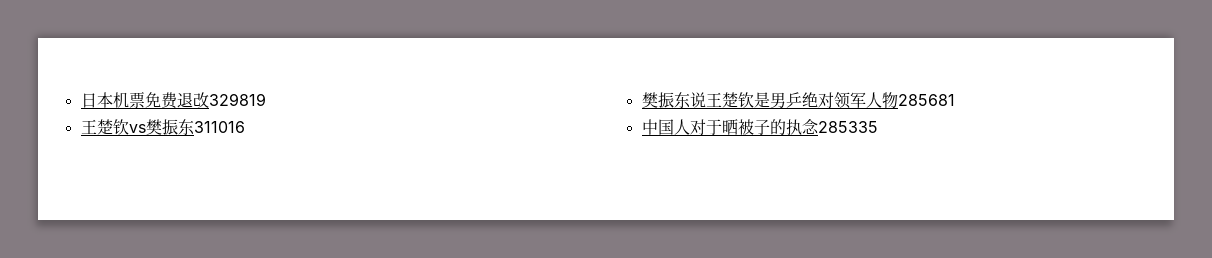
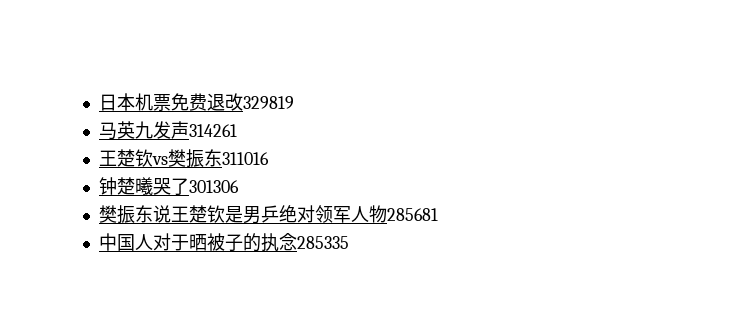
(266, 99) none -> [98,121,237,140] // 马英九发声314261
(245, 127) none -> [98,177,239,195] // 钟楚曦哭了301306

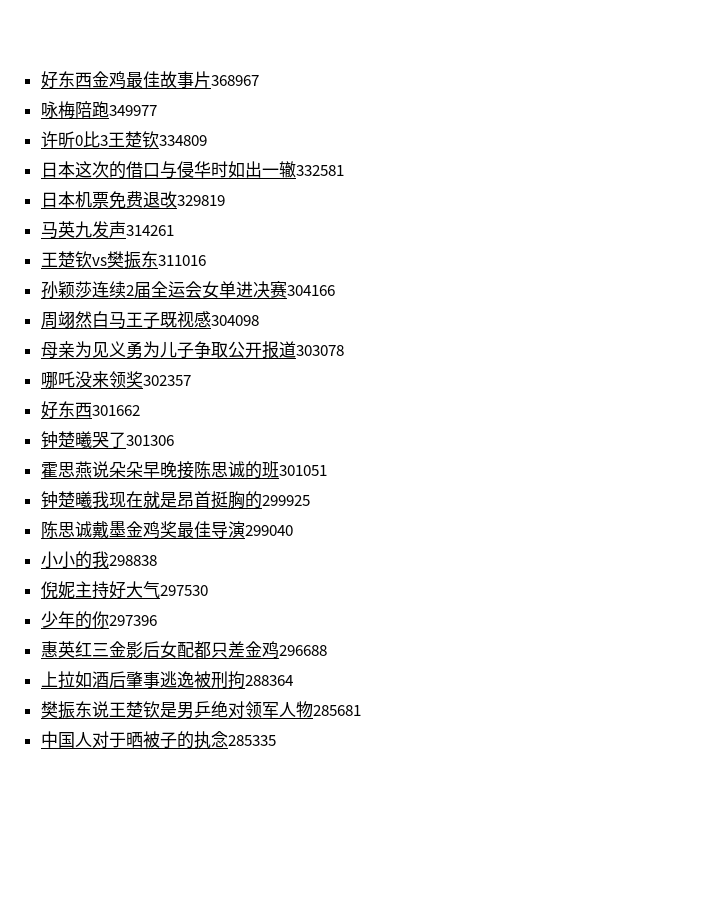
(98, 102) none -> [40,71,259,89] [40,101,157,118] [40,131,207,148] [40,161,344,179] 好东西金鸡最佳故事片368967 // 咏梅陪跑349977 // 许昕0比3王楚钦334809 // 日本这次的借口与侵华时如出一辙332581 //
[98,177,239,195] 钟楚曦哭了301306 -> [40,280,335,298] [40,311,259,329] [40,341,344,359] [40,371,191,389] [40,401,140,419] [40,431,174,448] [40,461,327,479] [40,491,310,509] [40,521,293,539] [40,551,157,569] [40,581,208,599] [40,611,157,629] [40,641,327,659] [40,671,293,689] 孙颖莎连续2届全运会女单进决赛304166 // 周翊然白马王子既视感304098 // 母亲为见义勇为儿子争取公开报道303078 // 哪吒没来领奖302357 // 好东西301662 // 钟楚曦哭了301306 // 霍思燕说朵朵早晚接陈思诚的班301051 // 钟楚曦我现在就是昂首挺胸的299925 // 陈思诚戴墨金鸡奖最佳导演299040 // 小小的我298838 // 倪妮主持好大气297530 // 少年的你297396 // 惠英红三金影后女配都只差金鸡296688 // 上拉如酒后肇事逃逸被刑拘288364

